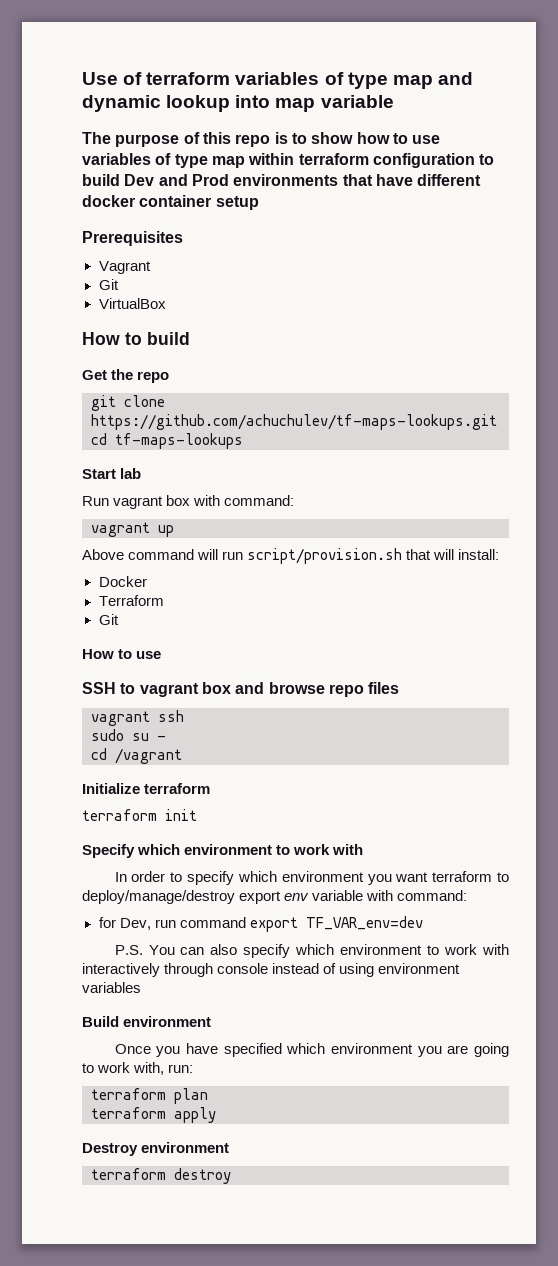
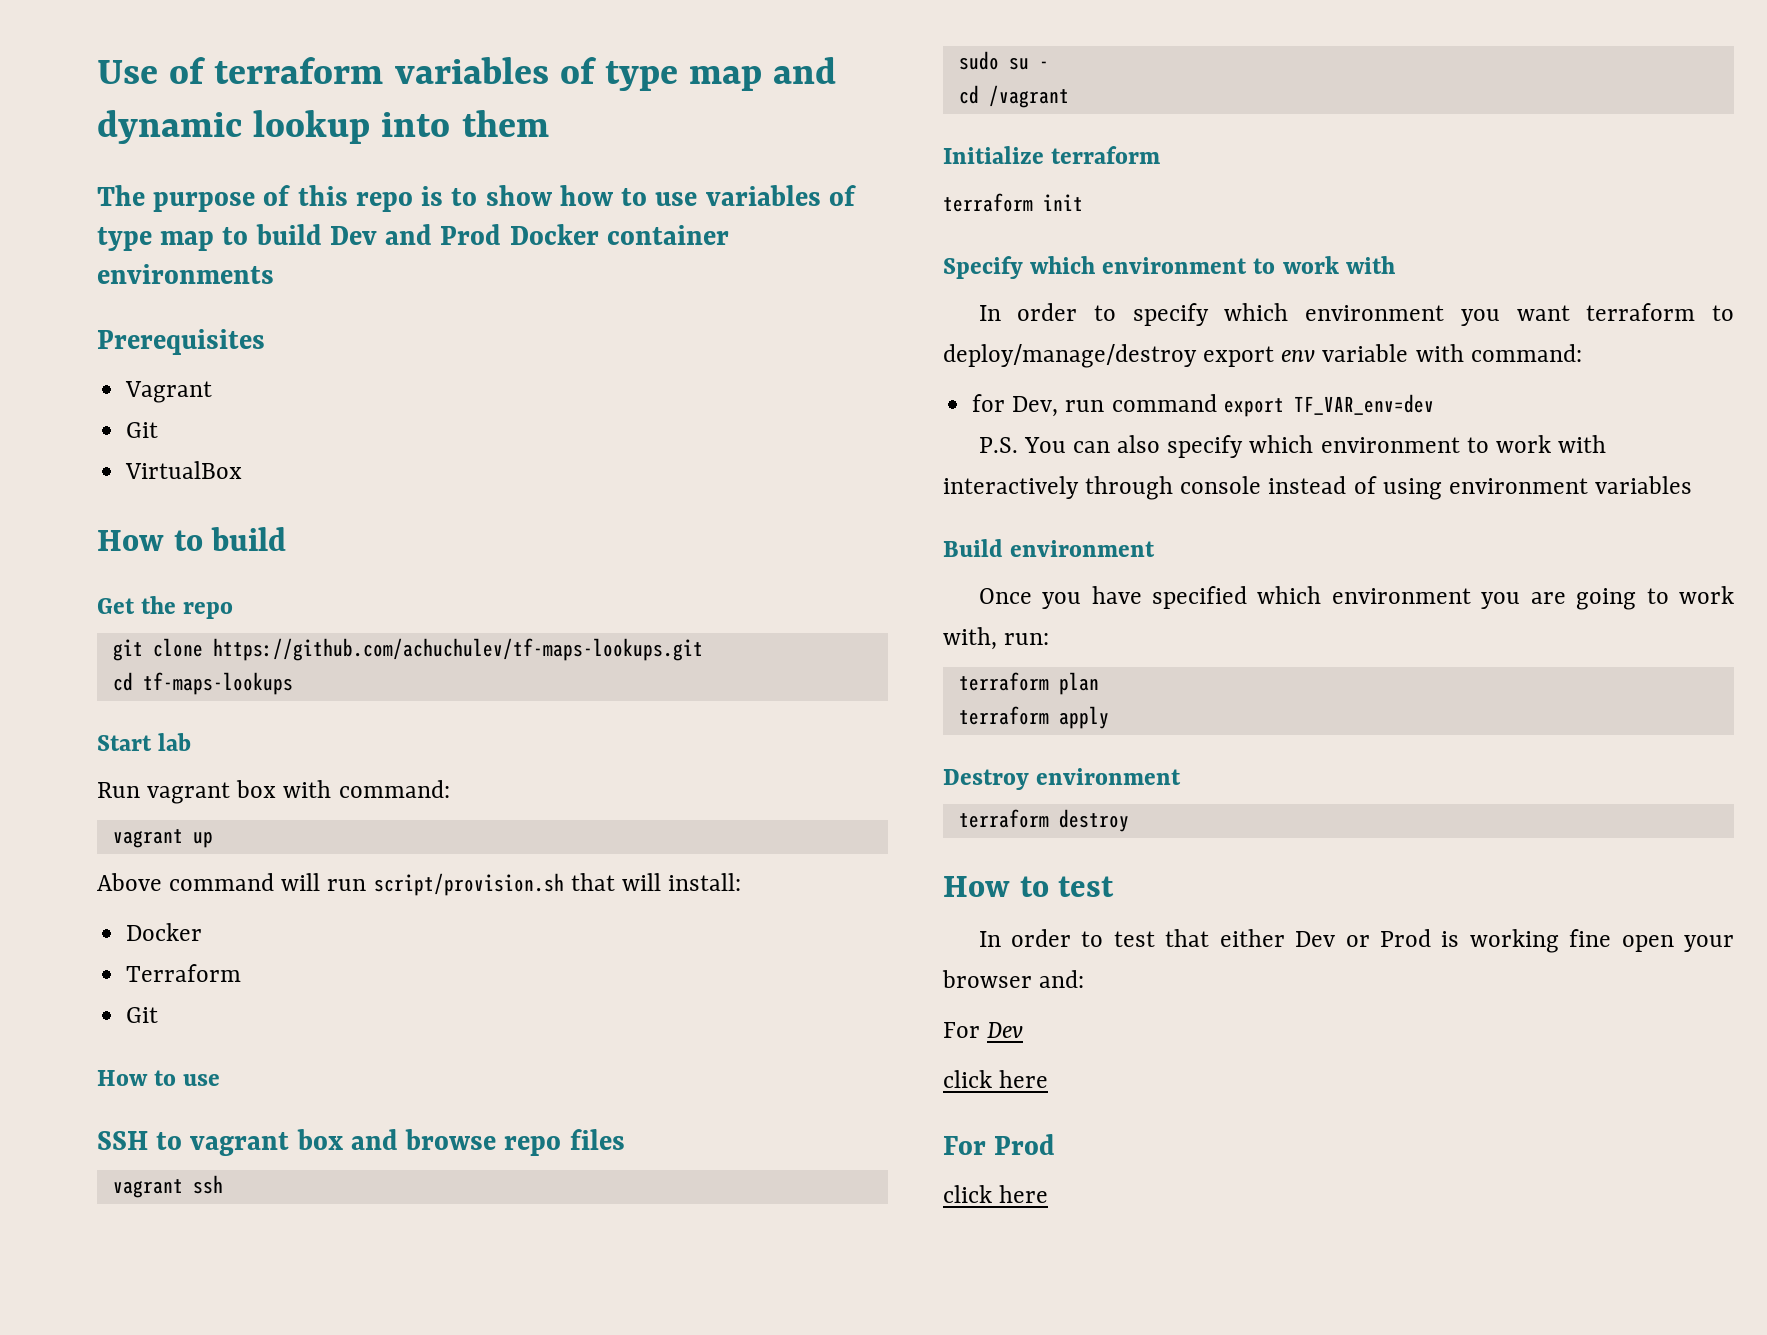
[275,95,394,112] map variable -> [461,110,549,137] them
[248,153,475,168] within terraform configuration -> (215, 241) none
(229, 180) none -> [509,224,729,245] Docker container
[342,174,482,186] [82,195,259,210] that have different docker container setup -> (274, 274) none
(231, 1176) none -> [943,876,1115,897] [978,929,1734,953] [942,970,1085,988] [943,1022,1024,1038] [943,1070,1049,1088] [943,1134,1056,1155] [943,1185,1049,1203] // How to test // In order to test that either Dev or Prod is working fine open your browser and: // For Dev // click here // For Prod // click here

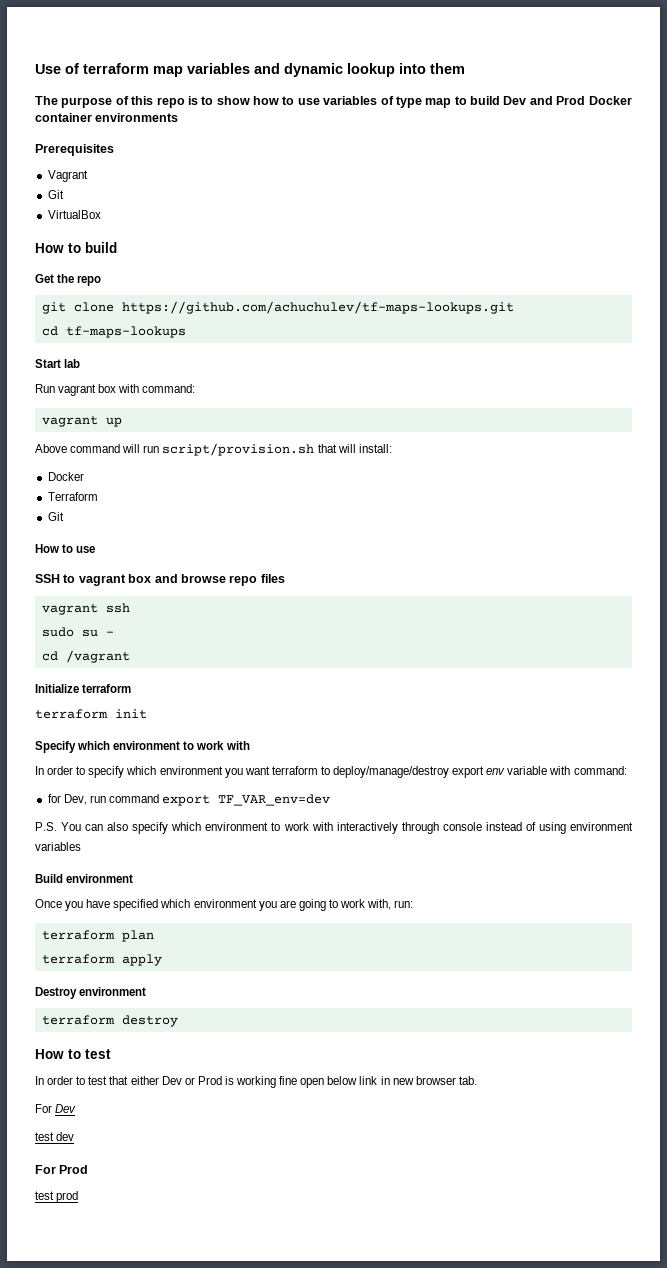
[394,57,763,91] variables of type map -> [153,63,250,77] map variables
[1684,935,1734,952] [942,970,1085,988] your browser and: -> [327,1076,477,1085] below link in new browser tab.
[943,1070,1049,1088] click here -> [35,1132,75,1141] test dev
[943,1185,1049,1203] click here -> [35,1191,79,1203] test prod

